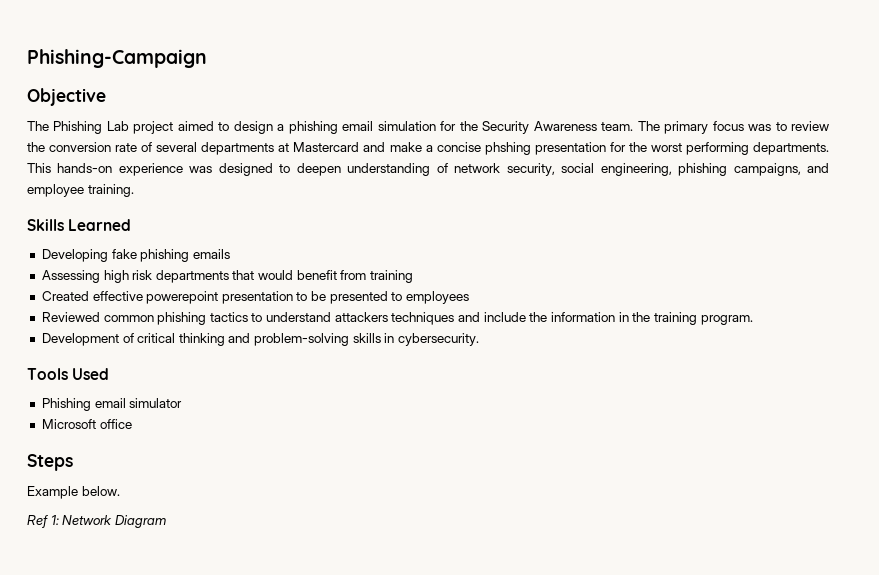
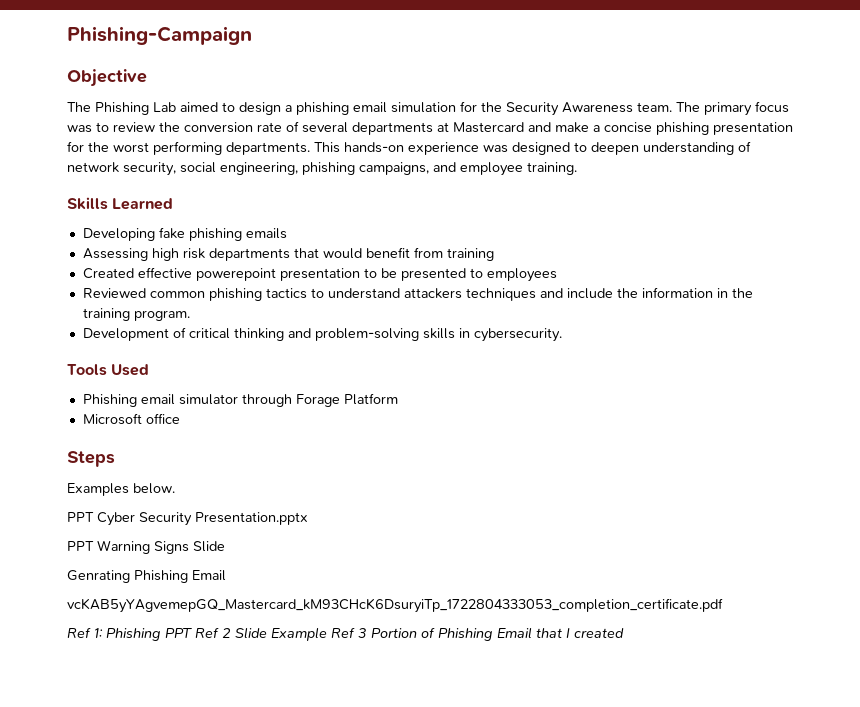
[133,121,174,134] project -> (176, 107) none
[484,142,531,155] phshing -> [656,122,709,135] phishing
(183, 403) none -> [241,393,398,407] through Forage Platform
[27,486,78,499] Example -> [67,483,129,496] Examples
[27,515,166,528] Ref 1: Network Diagram -> [67,512,308,526] [67,540,225,554] [67,570,226,583] [67,598,723,613] [67,627,624,641] PPT Cyber Security Presentation.pptx // PPT Warning Signs Slide // Genrating Phishing Email // vcKAB5yYAgvemepGQ_Mastercard_kM93CHcK6DsuryiTp_1722804333053_completion_certificate.pdf // Ref 1: Phishing PPT Ref 2 Slide Example Ref 3 Portion of Phishing Email that I created

